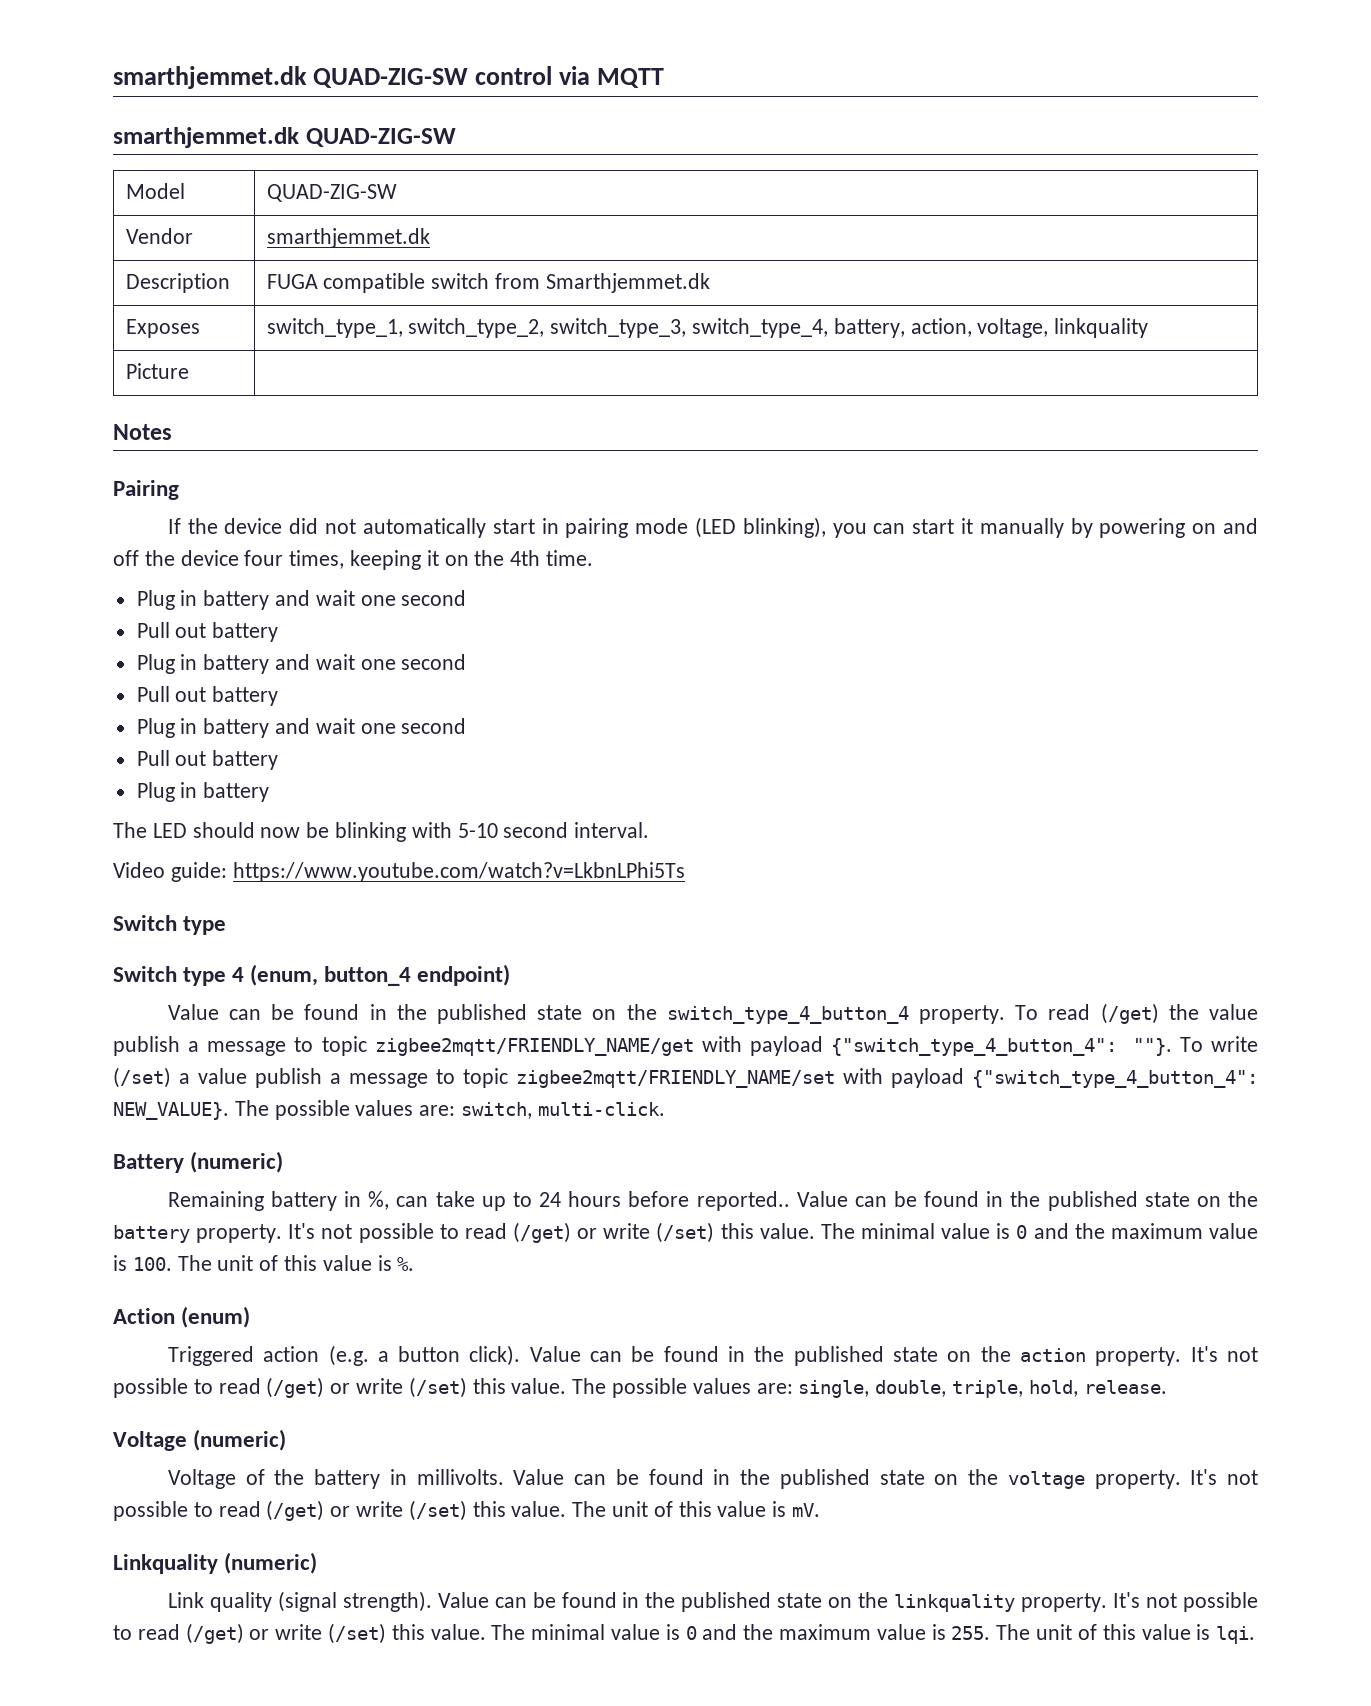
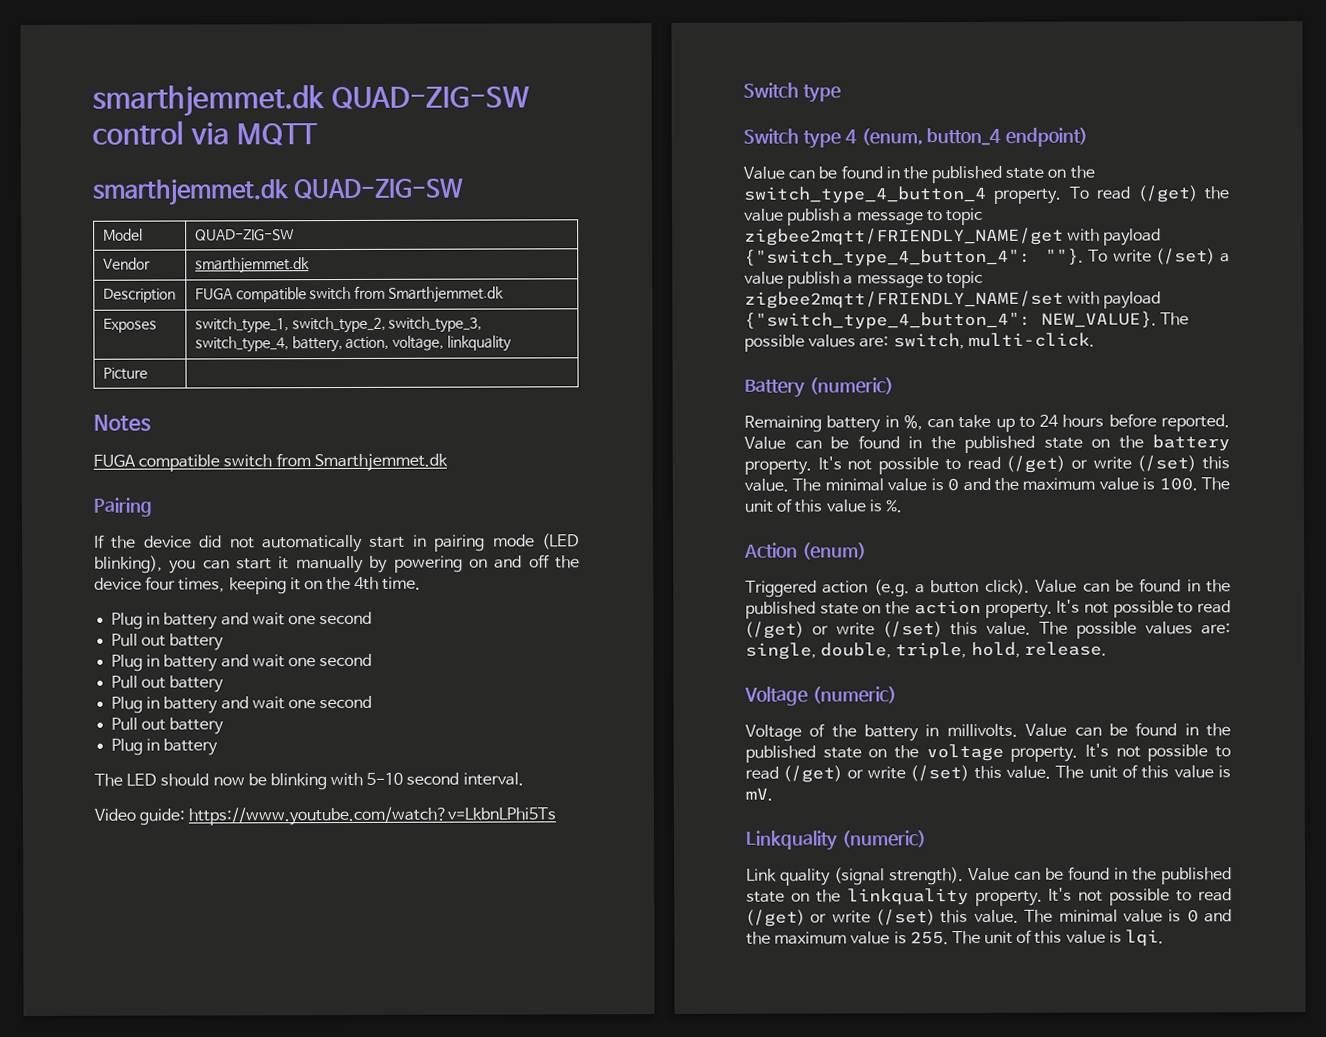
(172, 432) none -> [93,453,448,472] // FUGA compatible switch from Smarthjemmet.dk
[696,1191,790,1211] reported.. -> [1161,414,1230,432] reported.

